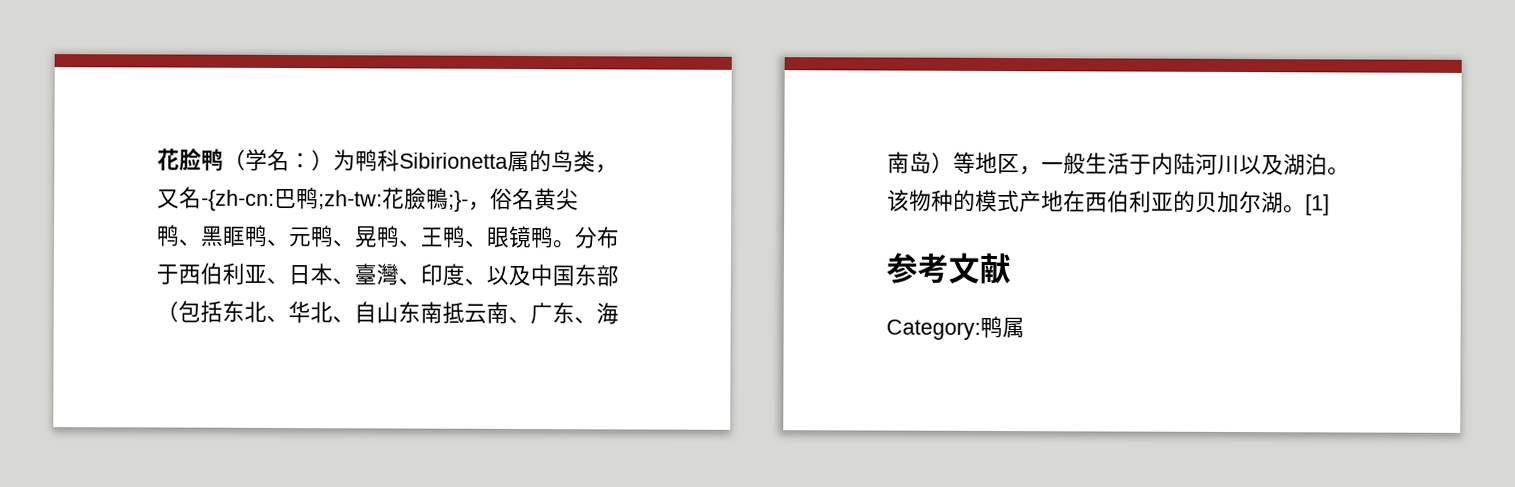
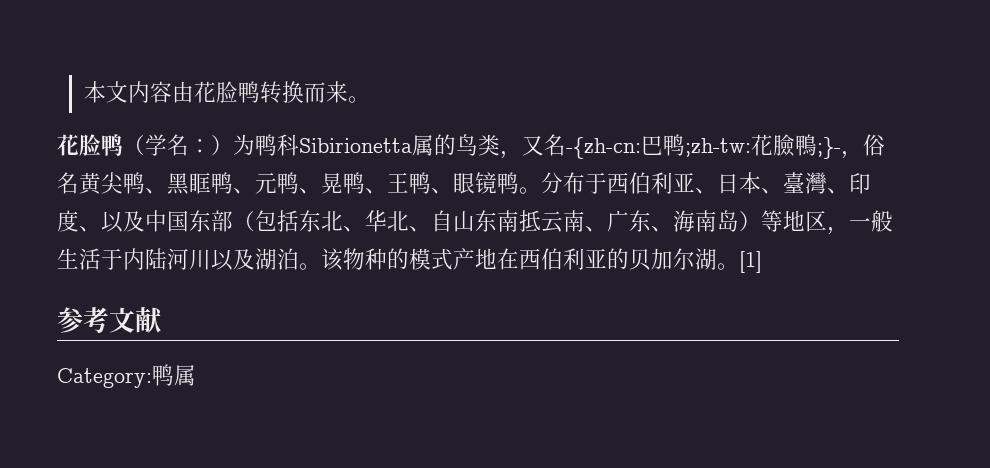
(157, 159) none -> [84,81,371,104] 本文内容由花脸鸭转换而来。 //

